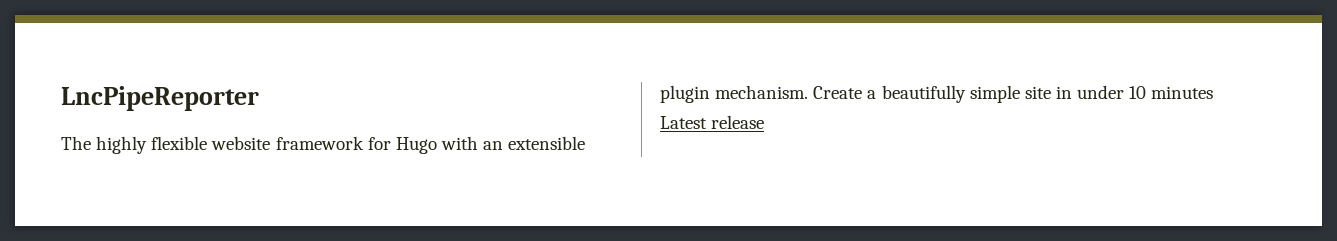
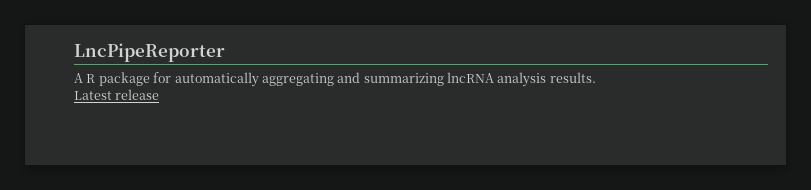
[61,136,586,154] [660,85,1214,103] The highly flexible website framework for Hugo with an extensible plugin mechanism. Create a beautifully simple site in under 10 minutes -> [74,72,596,87] A R package for automatically aggregating and summarizing lncRNA analysis results.

